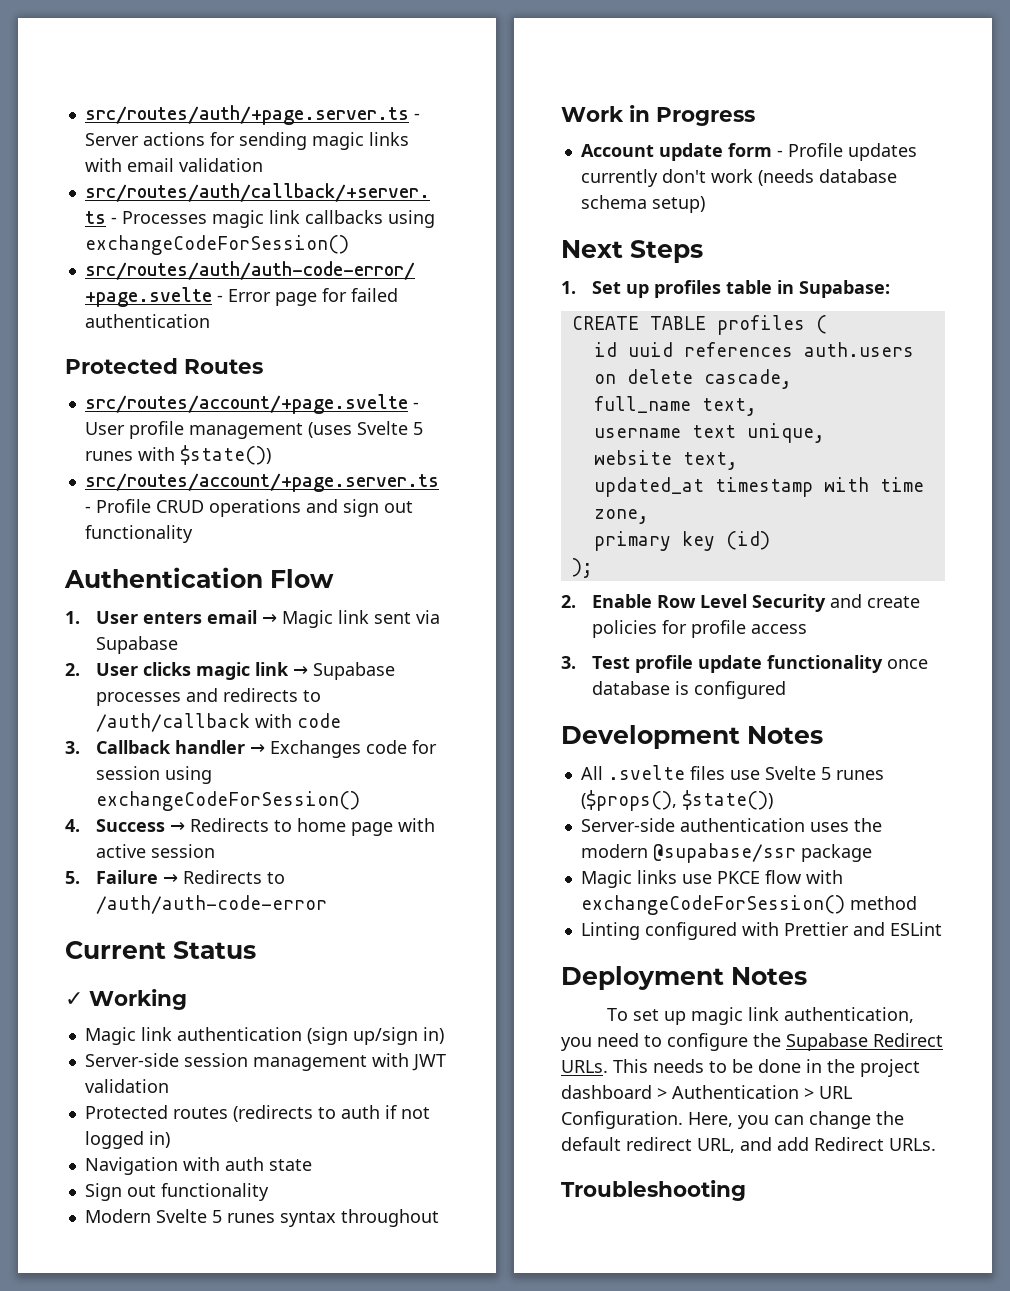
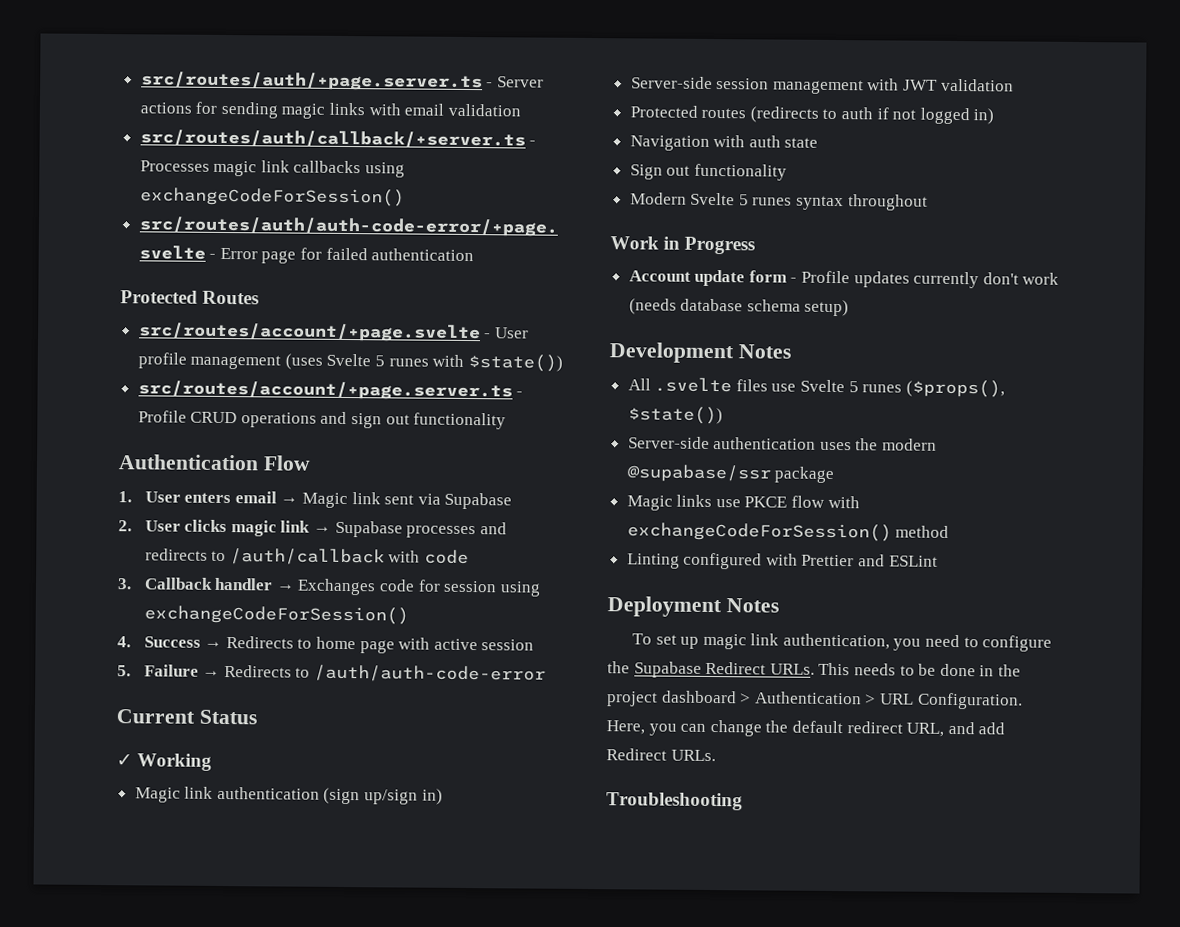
[561,240,703,263] [561,280,890,298] [571,315,827,335] [593,342,914,357] [593,369,792,389] [593,396,757,416] [593,423,825,443] [593,450,738,470] [593,477,924,497] [593,509,649,524] [593,531,770,551] [571,558,593,578] [561,594,920,612] [591,620,807,638] [561,655,928,673] [591,681,786,699] // Next Steps // 1. Set up profiles table in Supabase: // CREATE TABLE profiles ( // id uuid references auth.users on delete cascade, // full_name text, // username text unique, // website text, // updated_at timestamp with time zone, // primary key (id) // ); // 2. Enable Row Level Security and create policies for profile access // 3. Test profile update functionality once database is configured -> (850, 308) none

